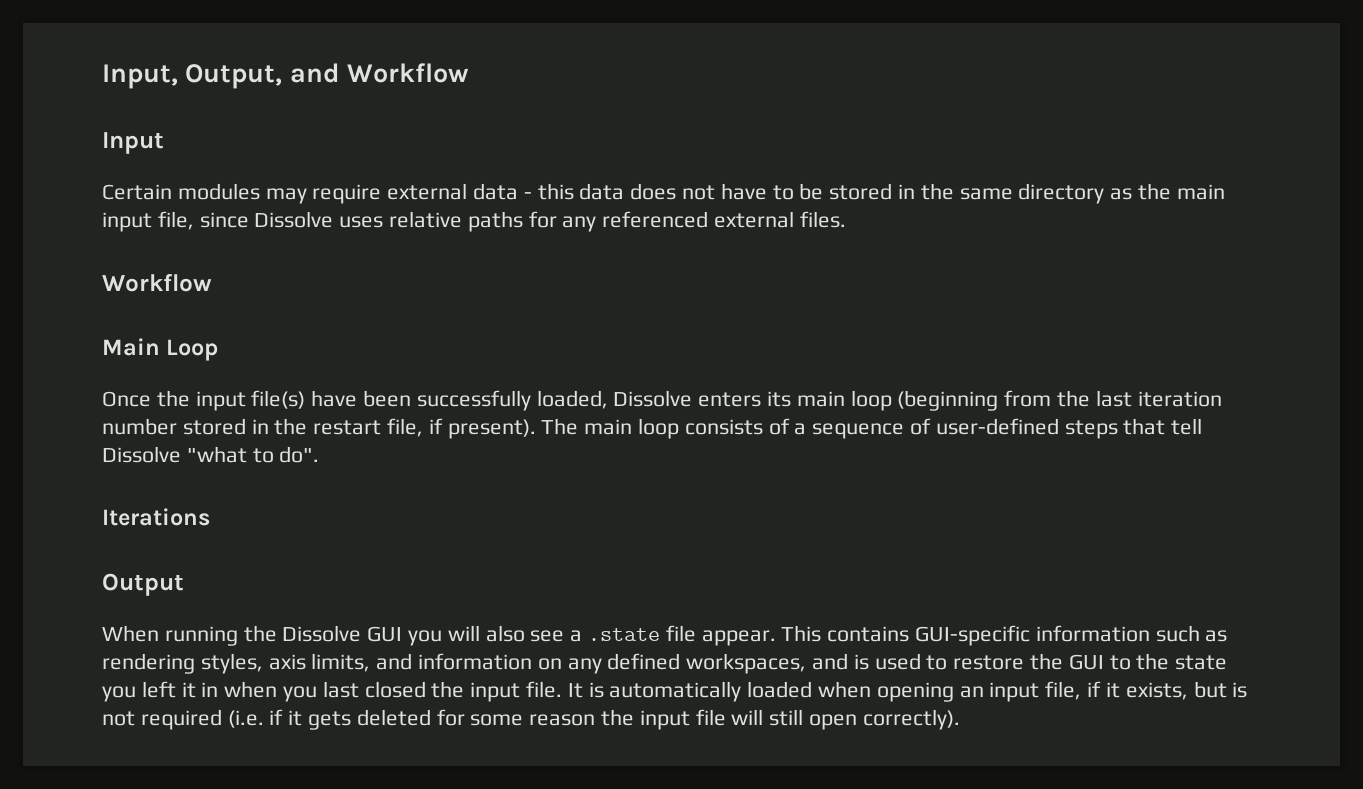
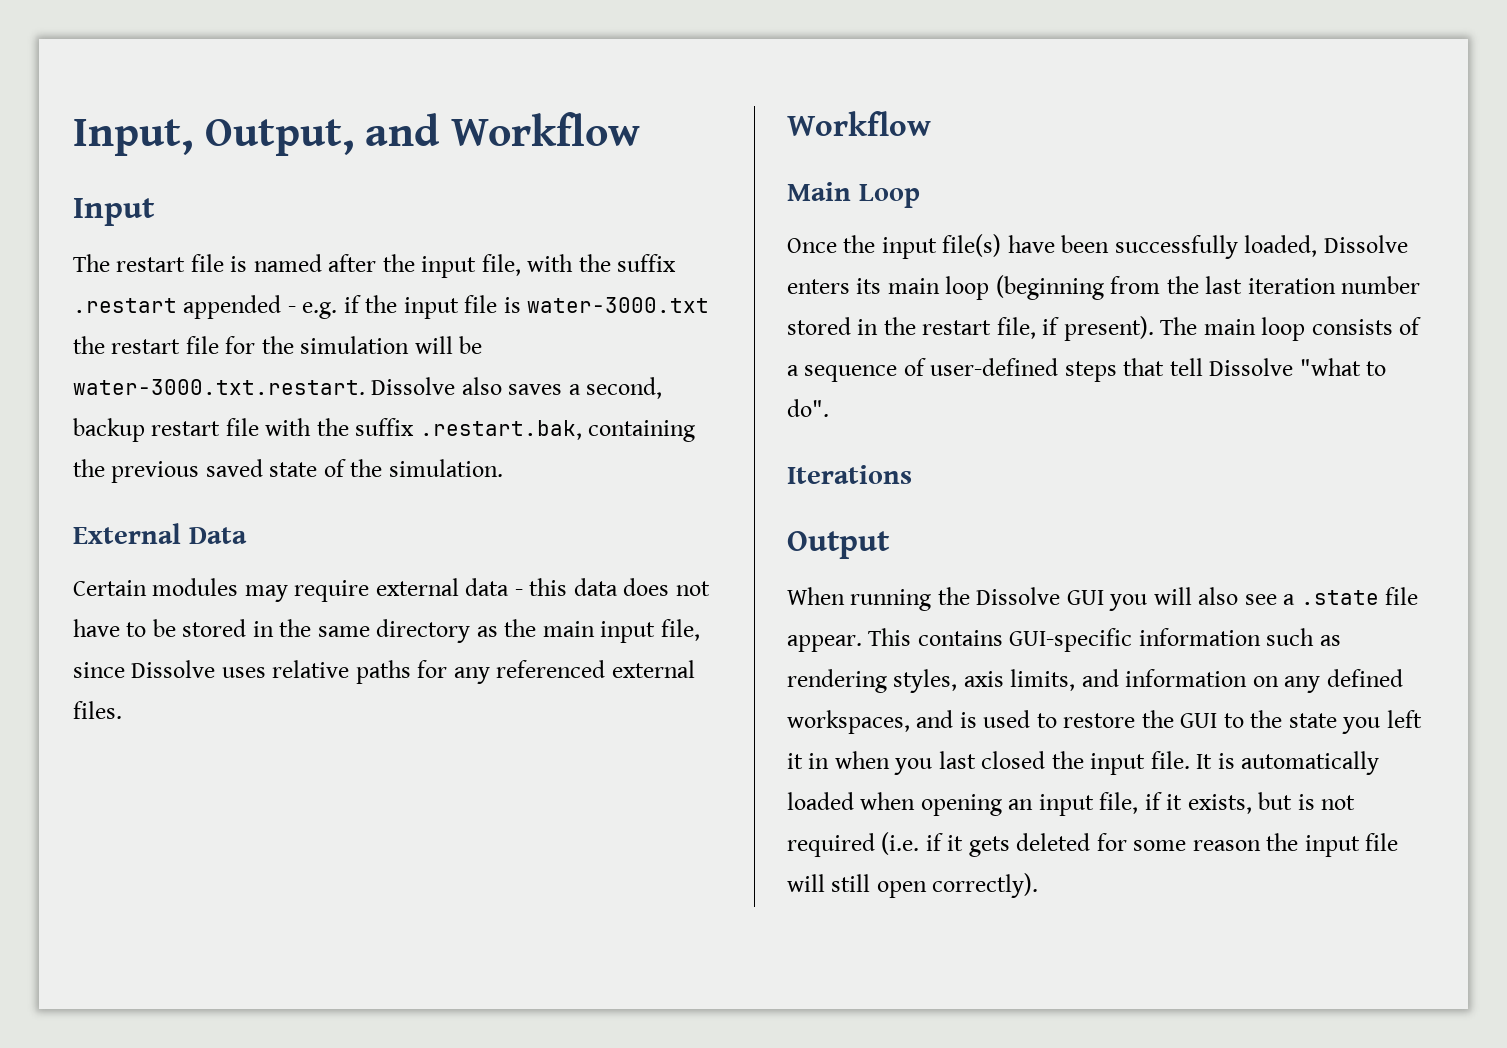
(164, 143) none -> [73,254,677,278] [73,295,710,319] [73,336,483,354] [73,377,663,399] [73,418,696,442] [73,459,503,483] [73,523,247,544] // The restart file is named after the input file, with the suffix .restart appended - e.g. if the input file is water-3000.txt the restart file for the simulation will be water-3000.txt.restart. Dissolve also saves a second, backup restart file with the suffix .restart.bak, containing the previous saved state of the simulation. // External Data

